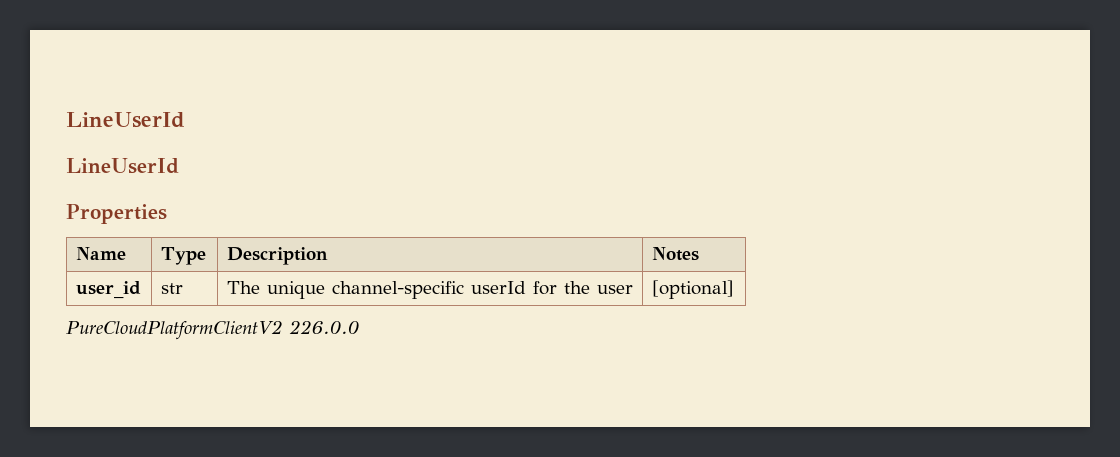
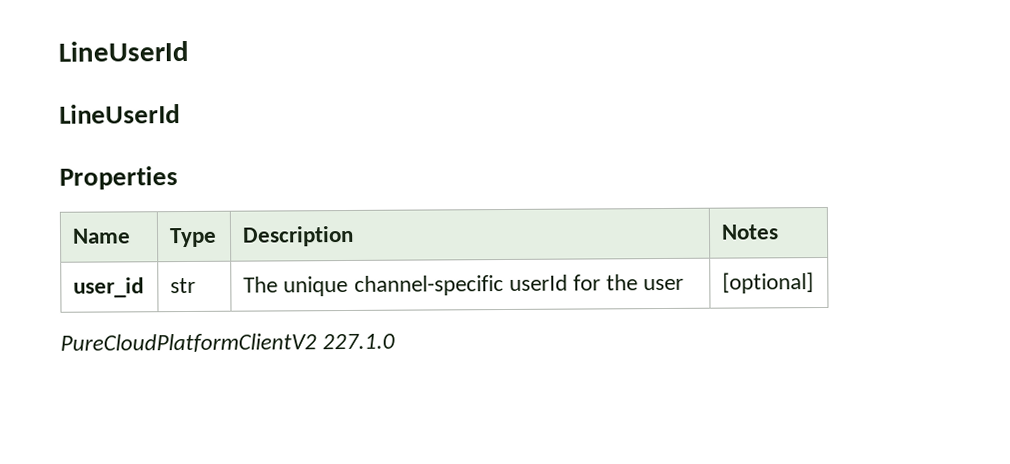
[289,320,359,334] 226.0.0 -> [322,333,396,350] 227.1.0

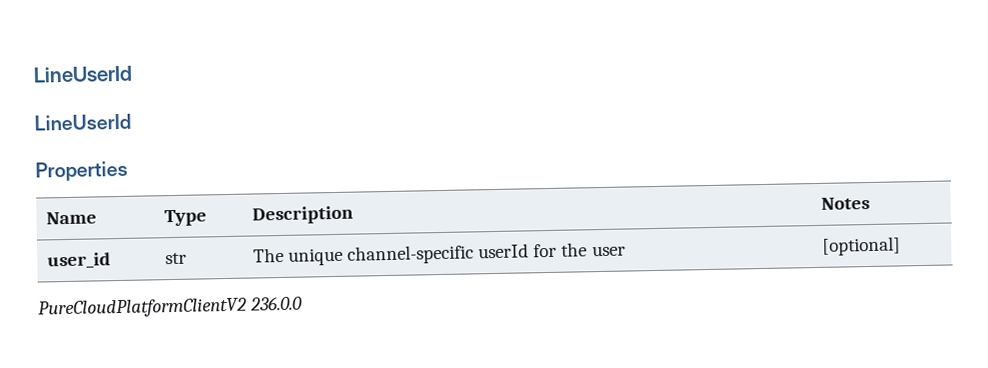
[322,333,396,350] 227.1.0 -> [250,296,304,311] 236.0.0

